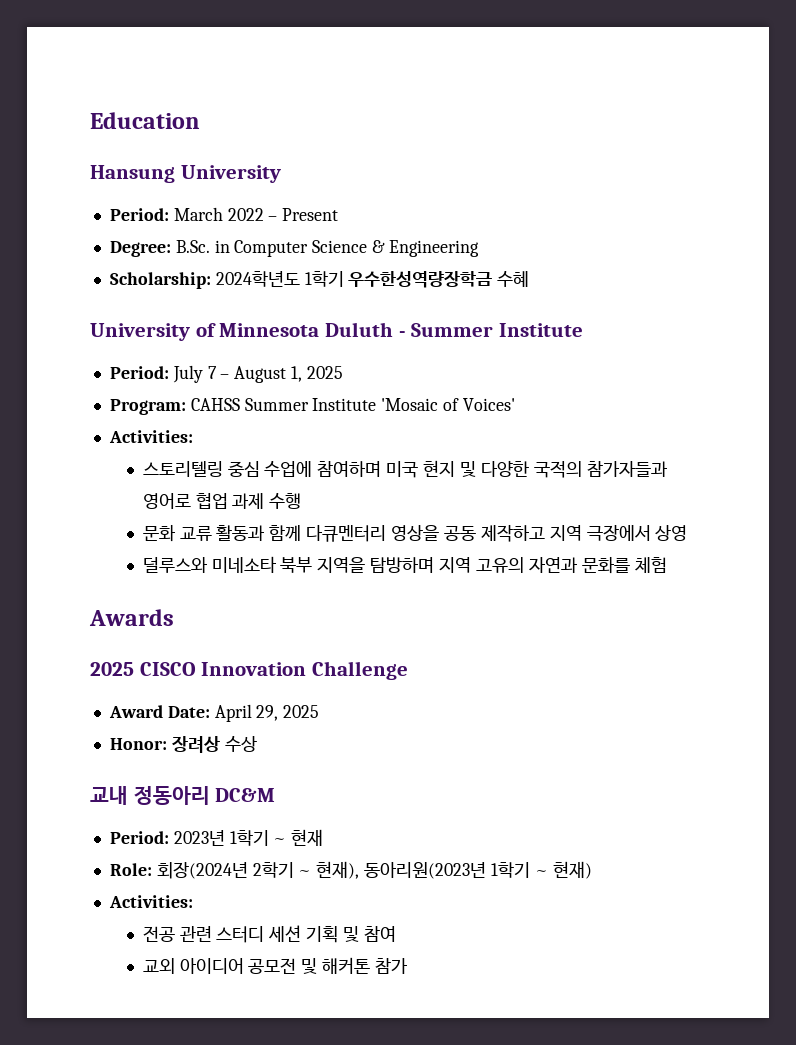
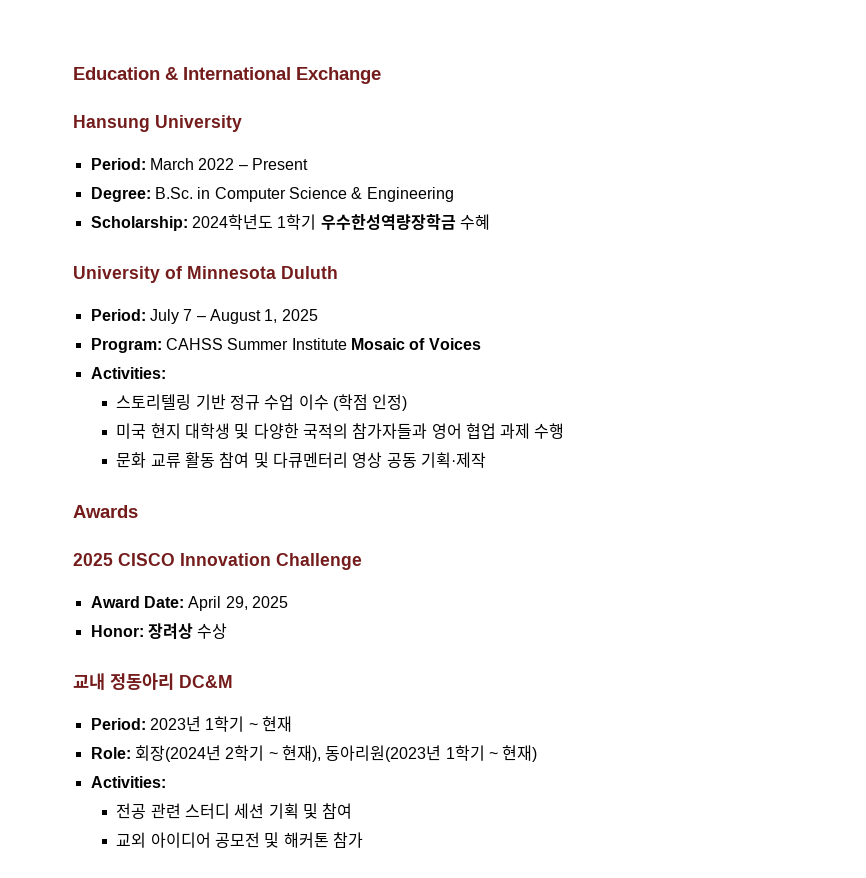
(200, 120) none -> [165,67,381,84] & International Exchange
[398,323,584,337] - Summer Institute -> (338, 272) none
[381,398,515,411] 'Mosaic of Voices' -> [350,338,481,350] Mosaic of Voices
[227,461,382,477] 중심 수업에 참여하며 -> [195,394,408,411] 기반 정규 수업 이수 (학점 인정) //
(456, 468) none -> [184,423,230,439] 대학생
[142,493,191,509] 영어로 -> [431,423,462,439] 영어
[216,524,688,542] [142,556,667,574] 활동과 함께 다큐멘터리 영상을 공동 제작하고 지역 극장에서 상영 // 덜루스와 미네소타 북부 지역을 탐방하며 지역 고유의 자연과 문화를 체험 -> [184,452,486,468] 활동 참여 및 다큐멘터리 영상 공동 기획·제작

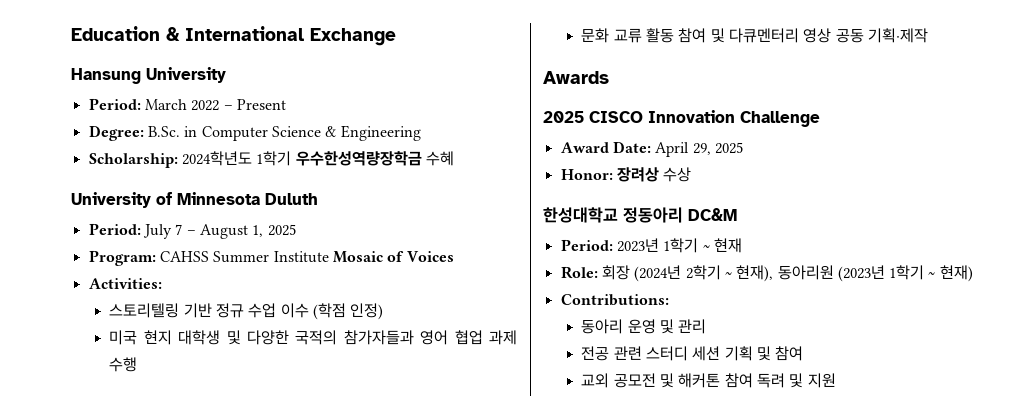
[73,673,105,690] 교내 -> [543,207,618,223] 한성대학교
[134,745,221,762] 회장(2024년 -> [601,265,682,282] 회장 (2024년
[325,745,442,762] 동아리원(2023년 -> [777,265,885,282] 동아리원 (2023년
[90,776,166,788] Activities: -> [560,294,669,306] [581,319,707,334] Contributions: // 동아리 운영 및 관리
[150,832,211,848] 아이디어 -> (610, 380) none
[332,832,363,848] 참가 -> [724,373,836,388] 참여 독려 및 지원

